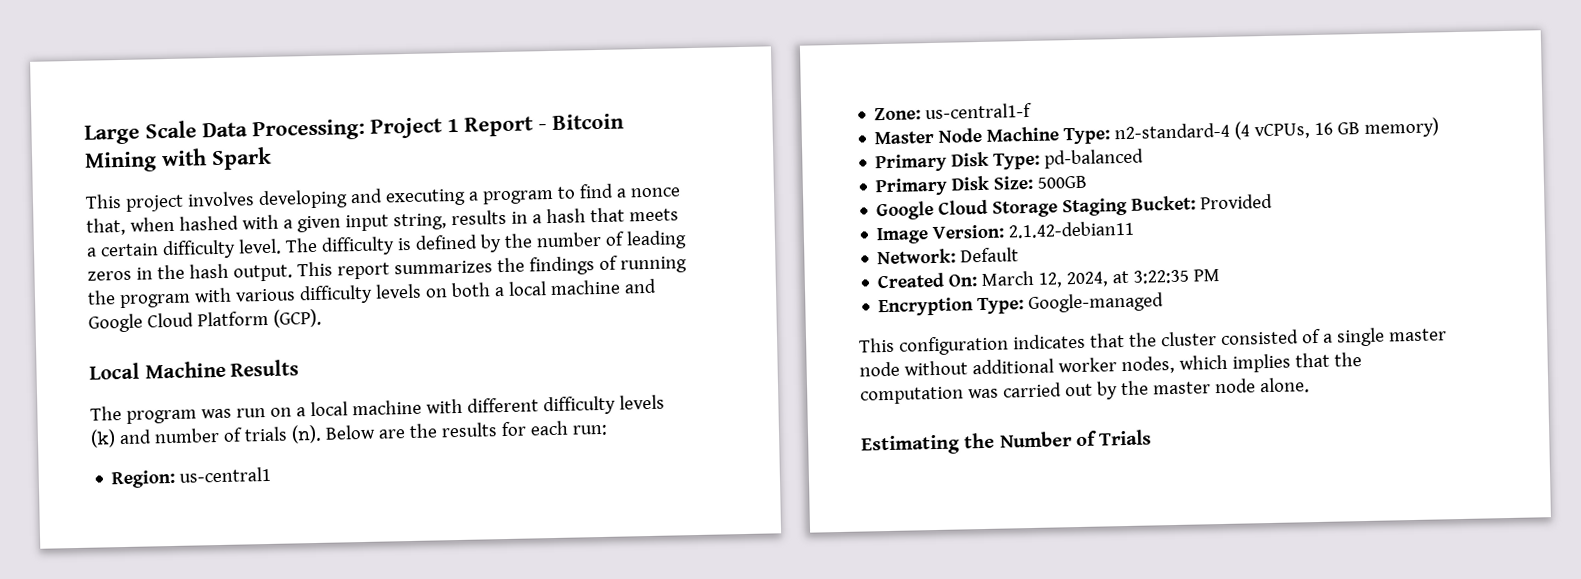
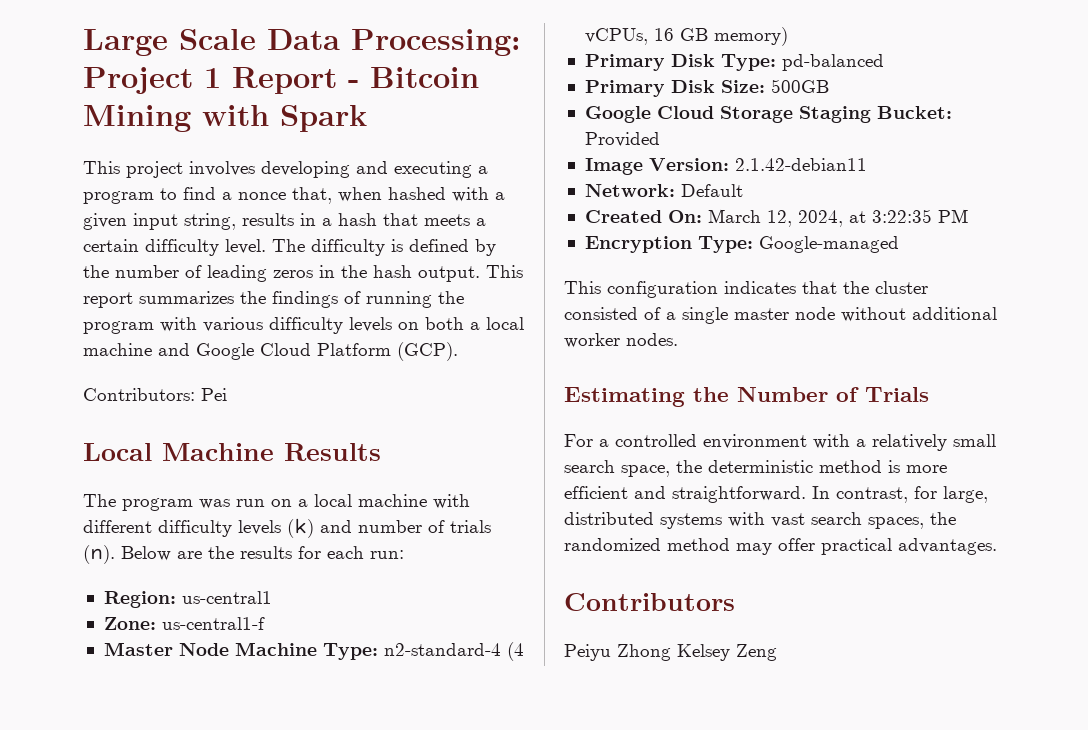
(322, 318) none -> [83,388,227,401] // Contributors: Pei
[1120,352,1362,375] [860,377,1310,405] nodes, which implies that the computation was carried out by the master node alone. -> [626,333,678,346] nodes.
(1153, 437) none -> [564,434,996,451] [564,460,947,477] [564,486,988,503] [564,512,956,529] [564,538,997,555] [564,593,735,611] [564,644,777,661] // For a controlled environment with a relatively small search space, the deterministic method is more efficient and straightforward. In contrast, for large, distributed systems with vast search spaces, the randomized method may offer practical advantages. // Contributors // Peiyu Zhong Kelsey Zeng

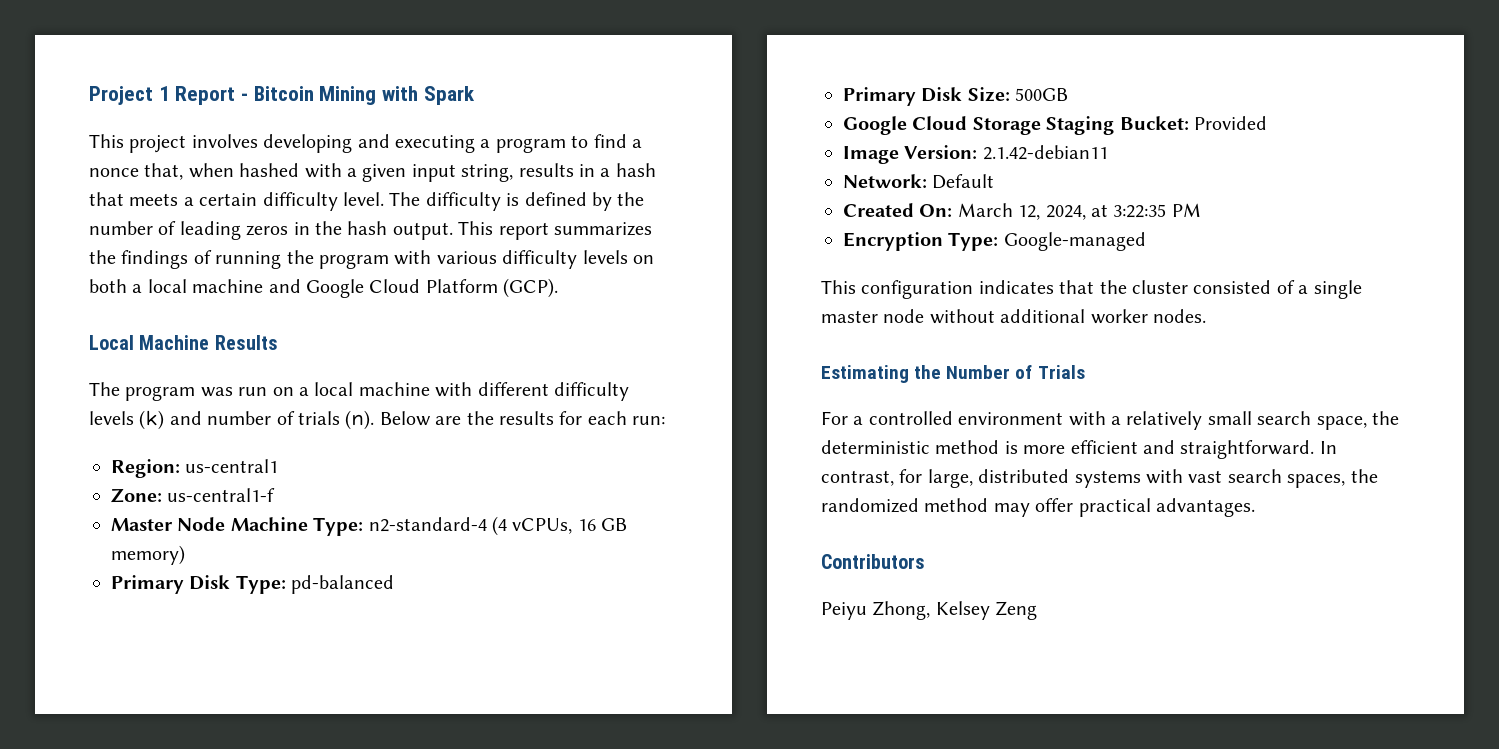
[83,29,521,56] Large Scale Data Processing: -> (89, 95) none
[83,388,227,401] // Contributors: Pei -> (559, 288) none
[617,644,671,661] Zhong -> [872,601,931,620] Zhong,

